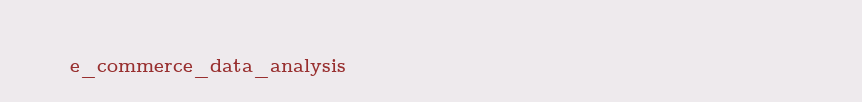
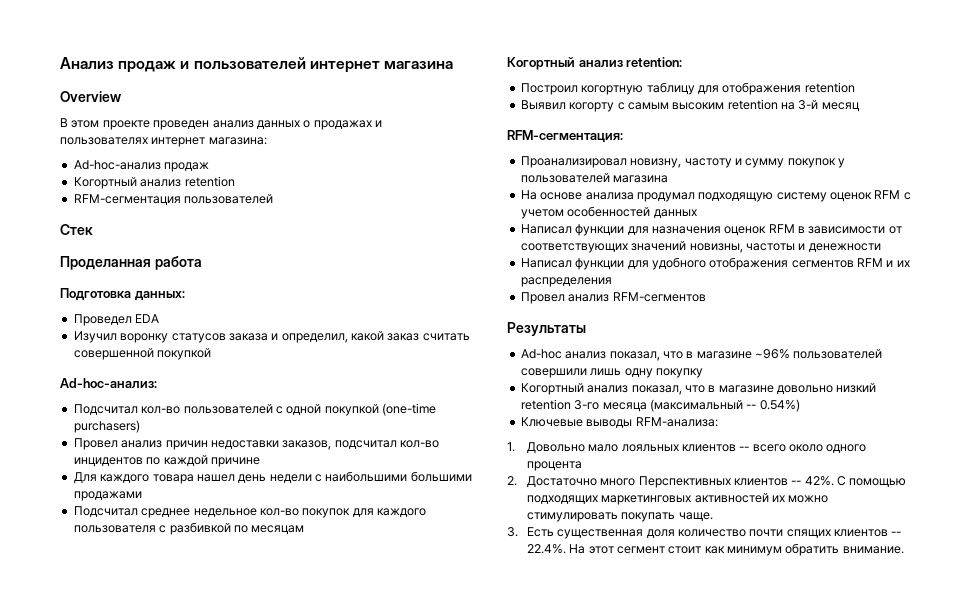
[70,59,346,78] e_commerce_data_analysis -> [60,57,453,73] [60,91,122,102] [60,118,382,130] [60,137,267,147] [73,160,210,172] [73,176,235,189] [73,194,274,206] [60,224,93,235] [60,256,202,270] [60,288,185,301] [73,314,160,326] [73,331,470,343] [73,348,212,360] [60,378,157,388] [73,403,436,416] [73,420,140,433] [73,438,439,450] [73,455,260,467] [73,471,472,484] [73,491,142,501] [73,506,426,518] [73,522,305,535] [507,57,683,70] [520,82,855,95] [520,99,860,112] [507,130,623,143] [520,156,845,168] [520,173,669,183] [520,190,911,202] [520,206,697,219] [520,224,902,236] [520,241,881,253] [520,257,910,270] [520,277,612,287] [520,292,706,304] [507,322,586,336] [520,349,883,361] [520,368,703,378] [520,383,877,395] [520,399,800,412] [520,417,718,428] [507,442,867,454] [526,461,582,471] [507,476,907,488] [526,493,829,505] [526,512,713,522] [507,527,902,539] [526,543,904,556] Анализ продаж и пользователей интернет магазина // Overview // В этом проекте проведен анализ данных о продажах и пользователях интернет магазина: // Ad-hoc-анализ продаж // Когортный анализ retention // RFM-сегментация пользователей // Стек // Проделанная работа // Подготовка данных: // Проведел EDA // Изучил воронку статусов заказа и определил, какой заказ считать совершенной покупкой // Ad-hoc-анализ: // Подсчитал кол-во пользователей с одной покупкой (one-time purchasers) // Провел анализ причин недоставки заказов, подсчитал кол-во инцидентов по каждой причине // Для каждого товара нашел день недели с наибольшими большими продажами // Подсчитал среднее недельное кол-во покупок для каждого пользователя с разбивкой по месяцам // Когортный анализ retention: // Построил когортную таблицу для отображения retention // Выявил когорту с самым высоким retention на 3-й месяц // RFM-сегментация: // Проанализировал новизну, частоту и сумму покупок у пользователей магазина // На основе анализа продумал подходящую систему оценок RFM с учетом особенностей данных // Написал функции для назначения оценок RFM в зависимости от соответствующих значений новизны, частоты и денежности // Написал функции для удобного отображения сегментов RFM и их распределения // Провел анализ RFM-сегментов // Результаты // Ad-hoc анализ показал, что в магазине ~96% пользователей совершили лишь одну покупку // Когортный анализ показал, что в магазине довольно низкий retention 3-го месяца (максимальный -- 0.54%) // Ключевые выводы RFM-анализа: // 1. Довольно мало лояльных клиентов -- всего около одного процента // 2. Достаточно много Перспективных клиентов -- 42%. С помощью подходящих маркетинговых активностей их можно стимулировать покупать чаще. // 3. Есть существенная доля количество почти спящих клиентов -- 22.4%. На этот сегмент стоит как минимум обратить внимание.

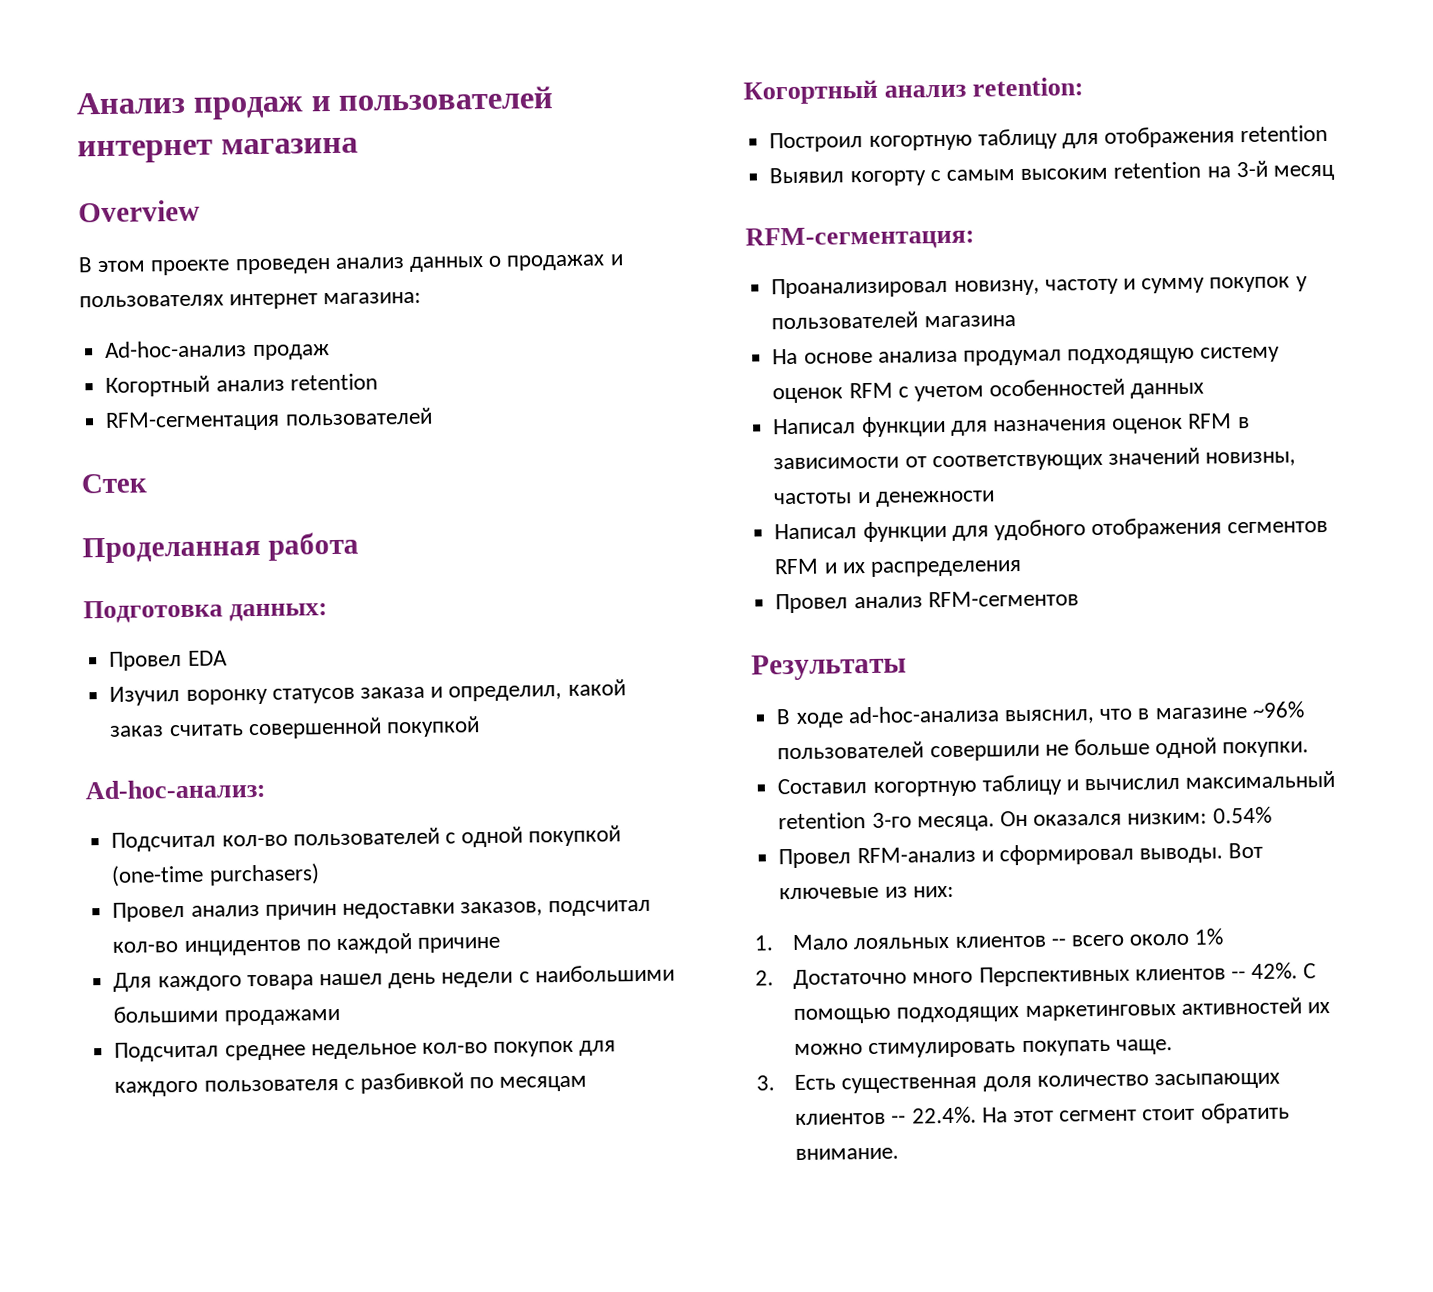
[73,314,132,326] Проведел -> [109,650,183,671] Провел
[520,349,660,361] Ad-hoc анализ показал, -> [776,705,1095,728] В ходе ad-hoc-анализа выяснил,
[590,368,703,378] [520,383,877,395] [520,399,800,412] [520,417,718,428] лишь одну покупку // Когортный анализ показал, что в магазине довольно низкий retention 3-го месяца (максимальный -- 0.54%) // Ключевые выводы RFM-анализа: -> [1044,737,1310,759] [777,770,1336,797] [778,806,1272,832] [778,842,1264,869] [779,885,954,900] не больше одной покупки. // Составил когортную таблицу и вычислил максимальный retention 3-го месяца. Он оказался низким: 0.54% // Провел RFM-анализ и сформировал выводы. Вот ключевые из них:
[526,442,619,454] Довольно мало -> [792,934,849,951] Мало
[826,444,867,453] [526,461,582,471] одного процента -> [1194,928,1224,945] 1%
[749,529,831,538] почти спящих -> [1153,1072,1280,1090] засыпающих
[704,546,783,556] как минимум -> (1196, 1114) none

